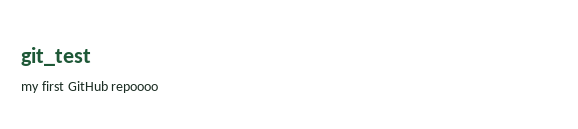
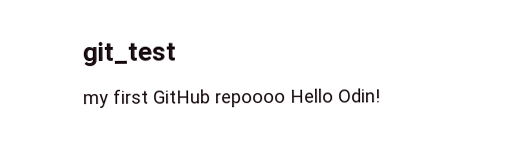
(159, 88) none -> [290,88,381,103] Hello Odin!

